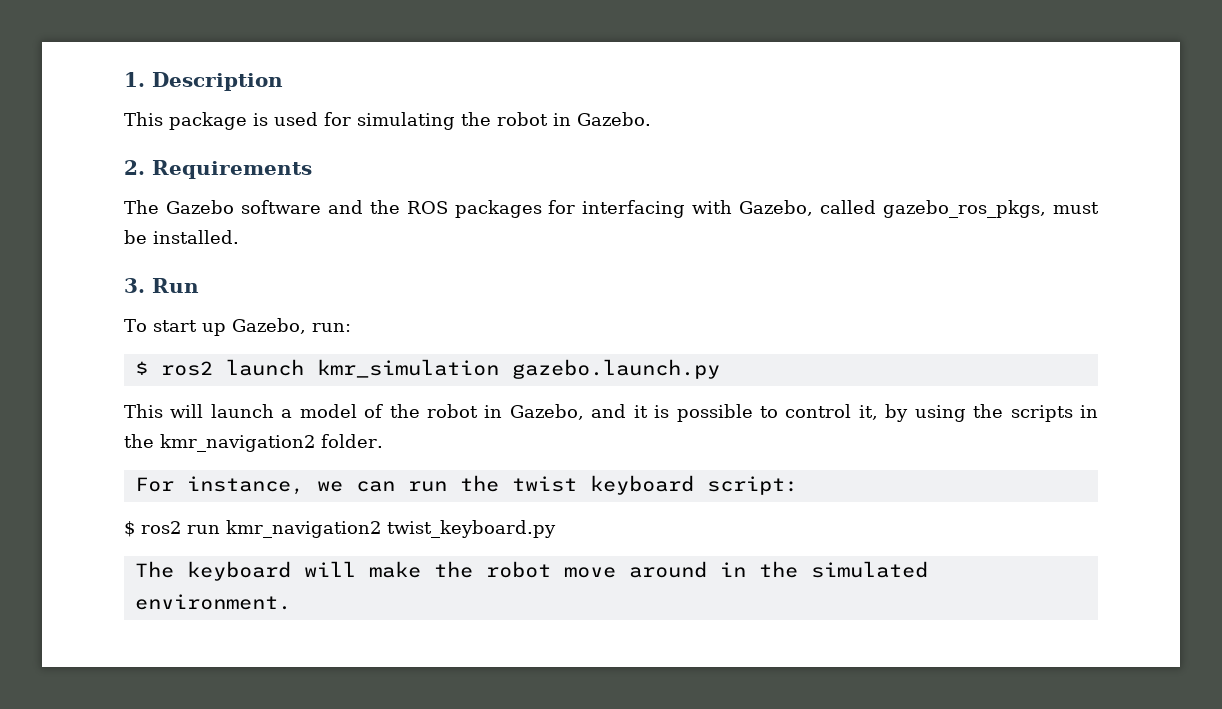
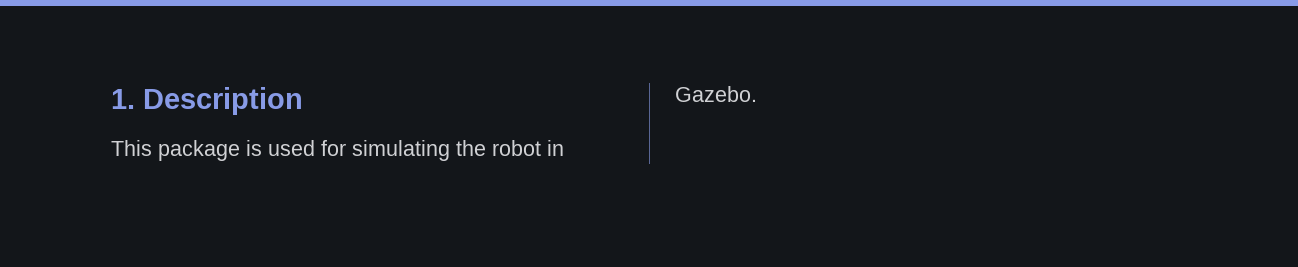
[124,160,312,179] [124,200,1099,218] [124,230,239,244] [124,278,199,293] [124,318,351,336] [134,359,720,379] [124,404,1099,422] [124,434,383,452] [134,475,798,495] [124,520,556,538] [134,561,928,581] [134,594,291,610] // 2. Requirements // The Gazebo software and the ROS packages for interfacing with Gazebo, called gazebo_ros_pkgs, must be installed. // 3. Run // To start up Gazebo, run: // $ ros2 launch kmr_simulation gazebo.launch.py // This will launch a model of the robot in Gazebo, and it is possible to control it, by using the scripts in the kmr_navigation2 folder. // For instance, we can run the twist keyboard script: // $ ros2 run kmr_navigation2 twist_keyboard.py // The keyboard will make the robot move around in the simulated environment. -> (757, 94) none

